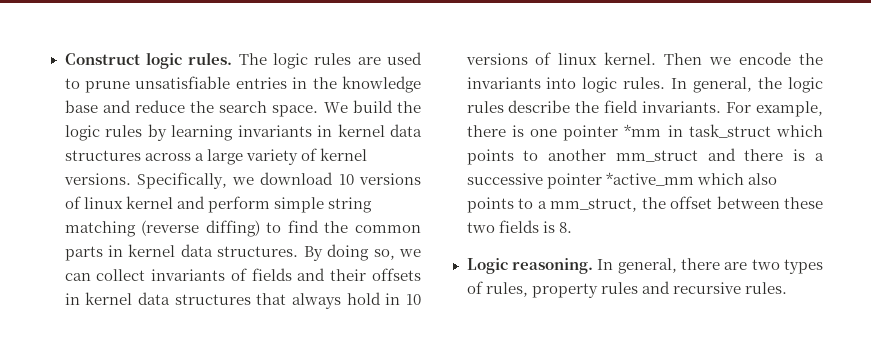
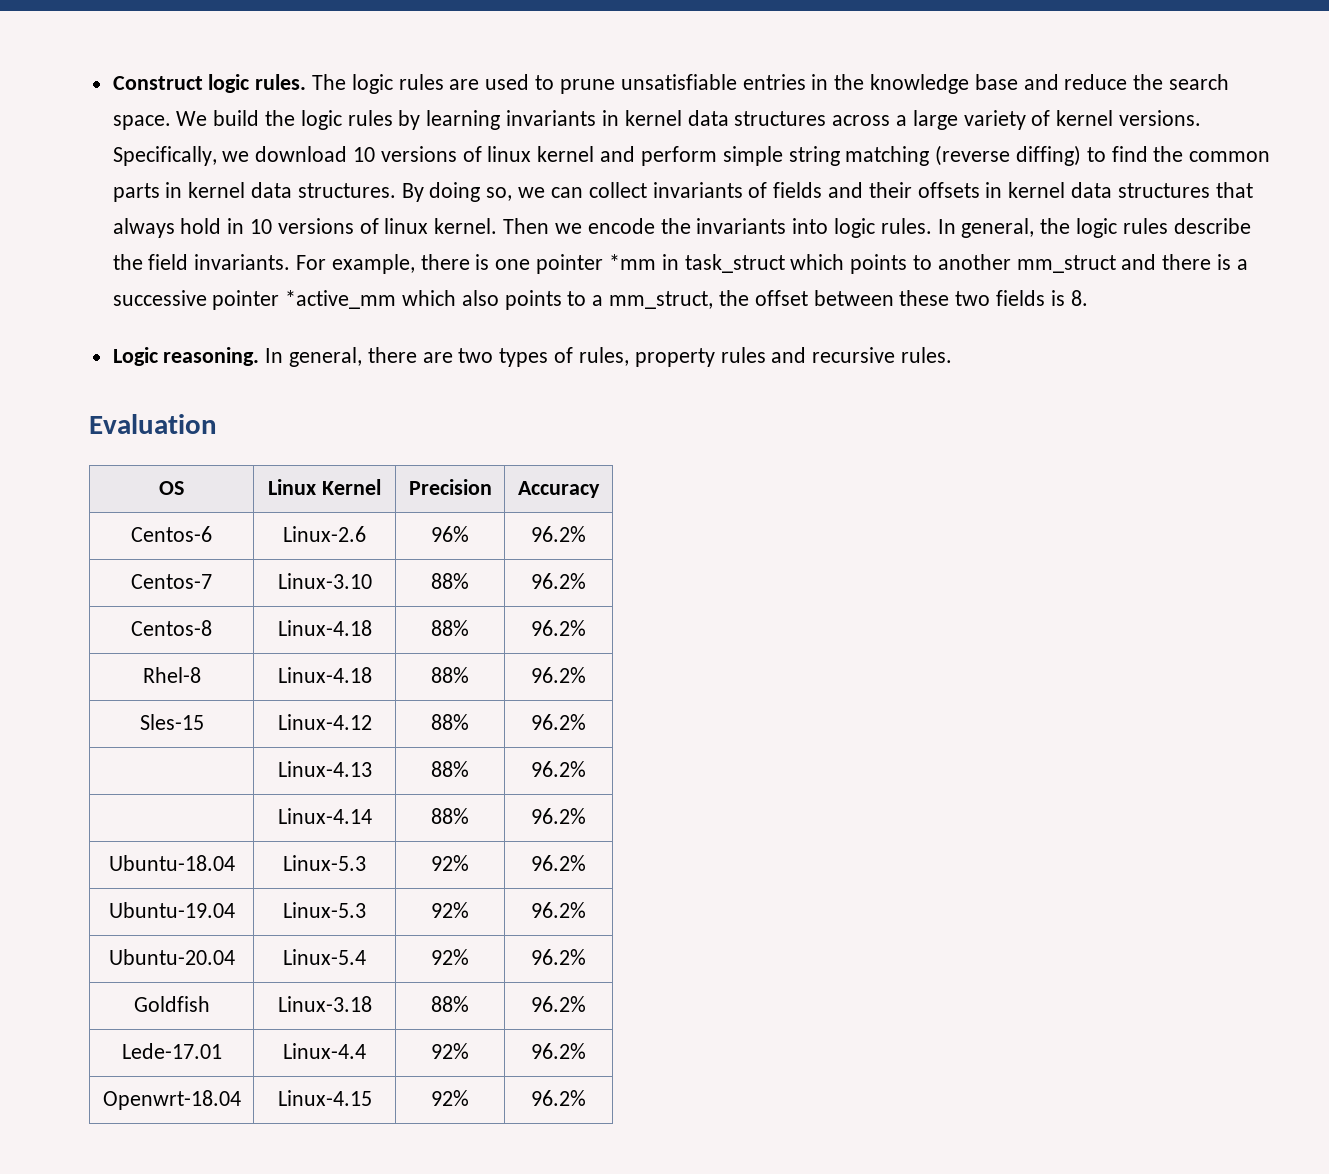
(787, 288) none -> [89,414,217,434] [159,481,184,495] [268,479,381,495] [408,479,492,495] [518,481,600,498] [131,526,212,542] [283,526,366,542] [430,526,469,542] [531,526,586,542] [131,574,212,589] [277,573,372,589] [430,573,469,589] [531,573,586,589] [131,620,212,636] [277,620,372,636] [430,620,469,636] [531,620,586,636] [142,667,201,683] [277,667,372,683] [430,667,469,683] [531,667,586,683] [139,714,204,730] [277,714,372,730] [430,714,469,730] [531,714,586,730] [277,761,372,777] [430,761,469,777] [531,761,586,777] [277,808,372,824] [430,808,469,824] [531,808,586,824] [108,855,235,871] [283,855,366,871] [430,855,469,871] [531,855,586,871] [108,902,235,918] [283,902,366,918] [430,902,469,918] [531,902,586,918] [108,949,235,965] [283,949,366,965] [430,949,469,965] [531,949,586,965] [133,996,210,1012] [277,996,372,1012] [430,996,469,1012] [531,996,586,1012] [121,1043,222,1059] [283,1043,366,1059] [430,1043,469,1059] [531,1043,586,1059] [102,1090,241,1110] [277,1090,372,1106] [430,1090,469,1106] [531,1090,586,1106] // Evaluation // OS | Linux Kernel | Precision | Accuracy // Centos-6 | Linux-2.6 | 96% | 96.2% // Centos-7 | Linux-3.10 | 88% | 96.2% // Centos-8 | Linux-4.18 | 88% | 96.2% // Rhel-8 | Linux-4.18 | 88% | 96.2% // Sles-15 | Linux-4.12 | 88% | 96.2% // | Linux-4.13 | 88% | 96.2% // | Linux-4.14 | 88% | 96.2% // Ubuntu-18.04 | Linux-5.3 | 92% | 96.2% // Ubuntu-19.04 | Linux-5.3 | 92% | 96.2% // Ubuntu-20.04 | Linux-5.4 | 92% | 96.2% // Goldfish | Linux-3.18 | 88% | 96.2% // Lede-17.01 | Linux-4.4 | 92% | 96.2% // Openwrt-18.04 | Linux-4.15 | 92% | 96.2%

